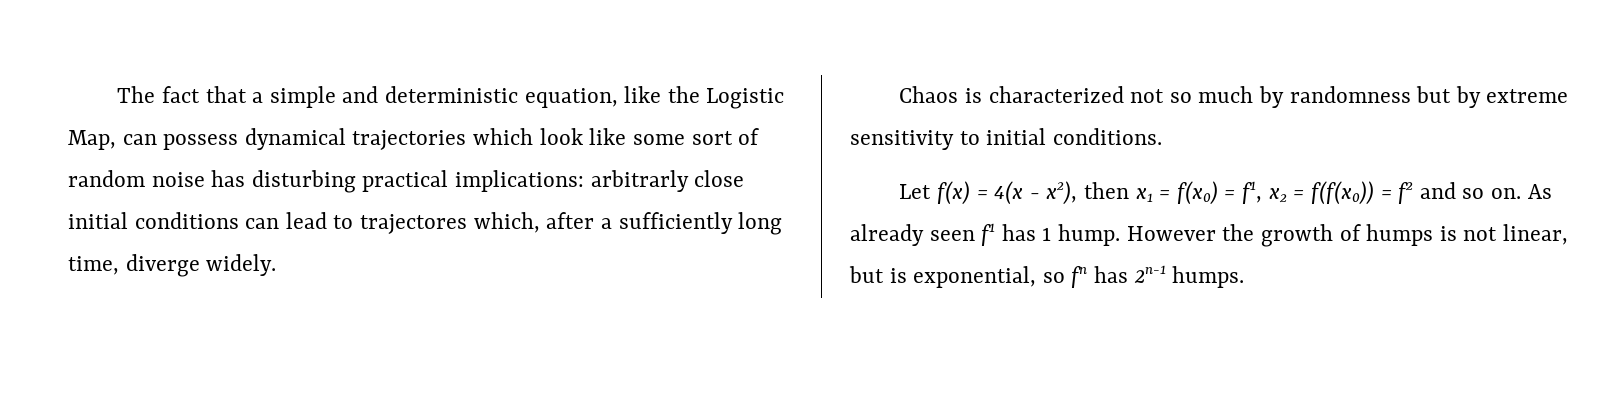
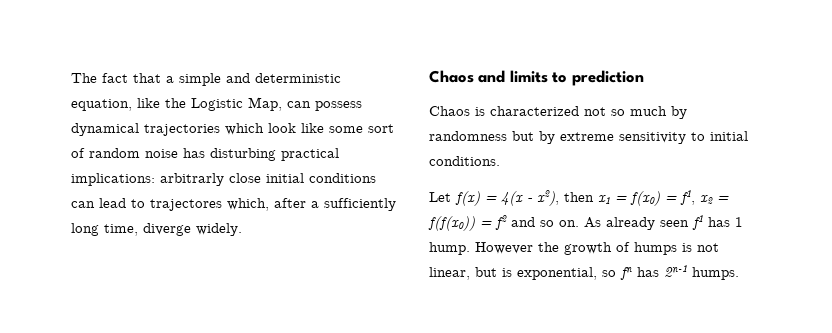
(277, 265) none -> [429,70,644,86] // Chaos and limits to prediction

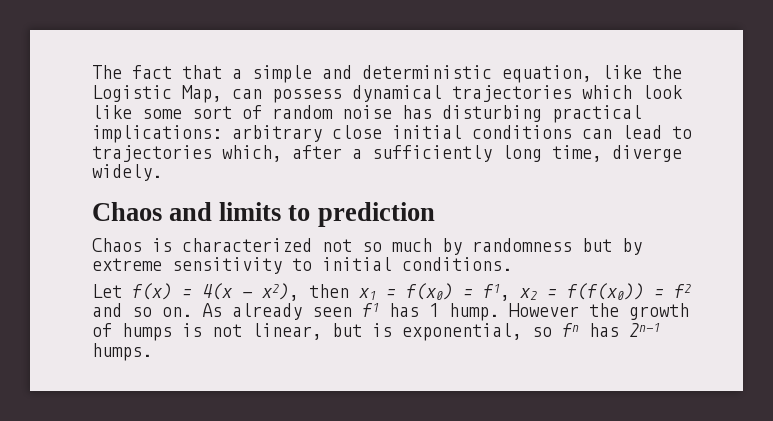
[160,173,224,186] arbitrarly -> [232,125,322,142] arbitrary
[150,199,222,211] trajectores -> [92,145,212,162] trajectories

